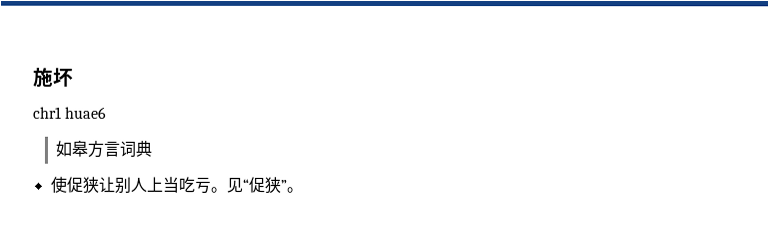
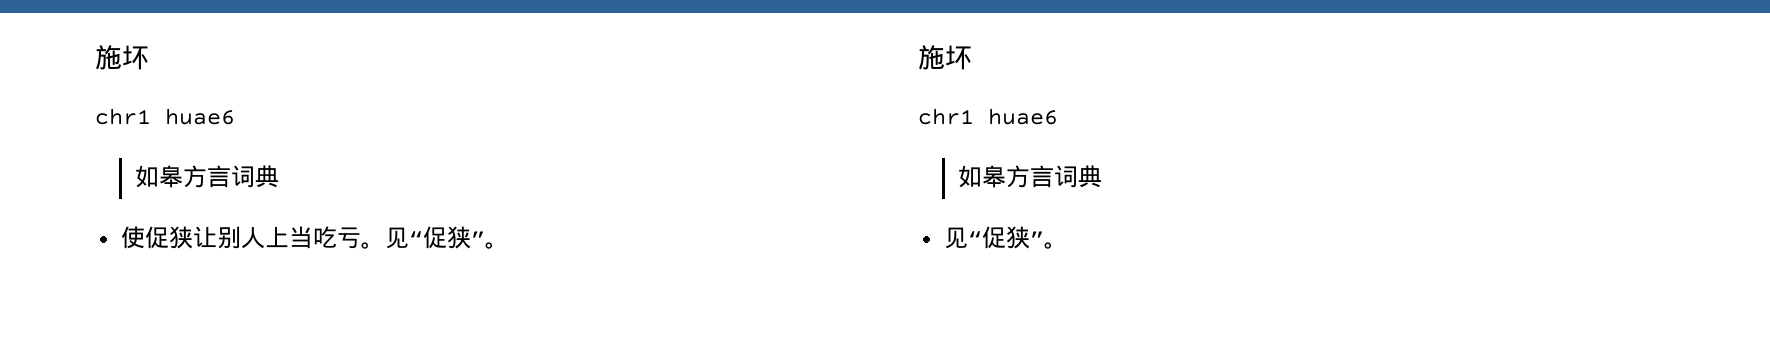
(303, 189) none -> [918,45,972,70] [918,108,1058,125] [958,165,1103,188] [943,226,1068,249] // 施坏 // chr1 huae6 // 如皋方言词典 // 见“促狭”。

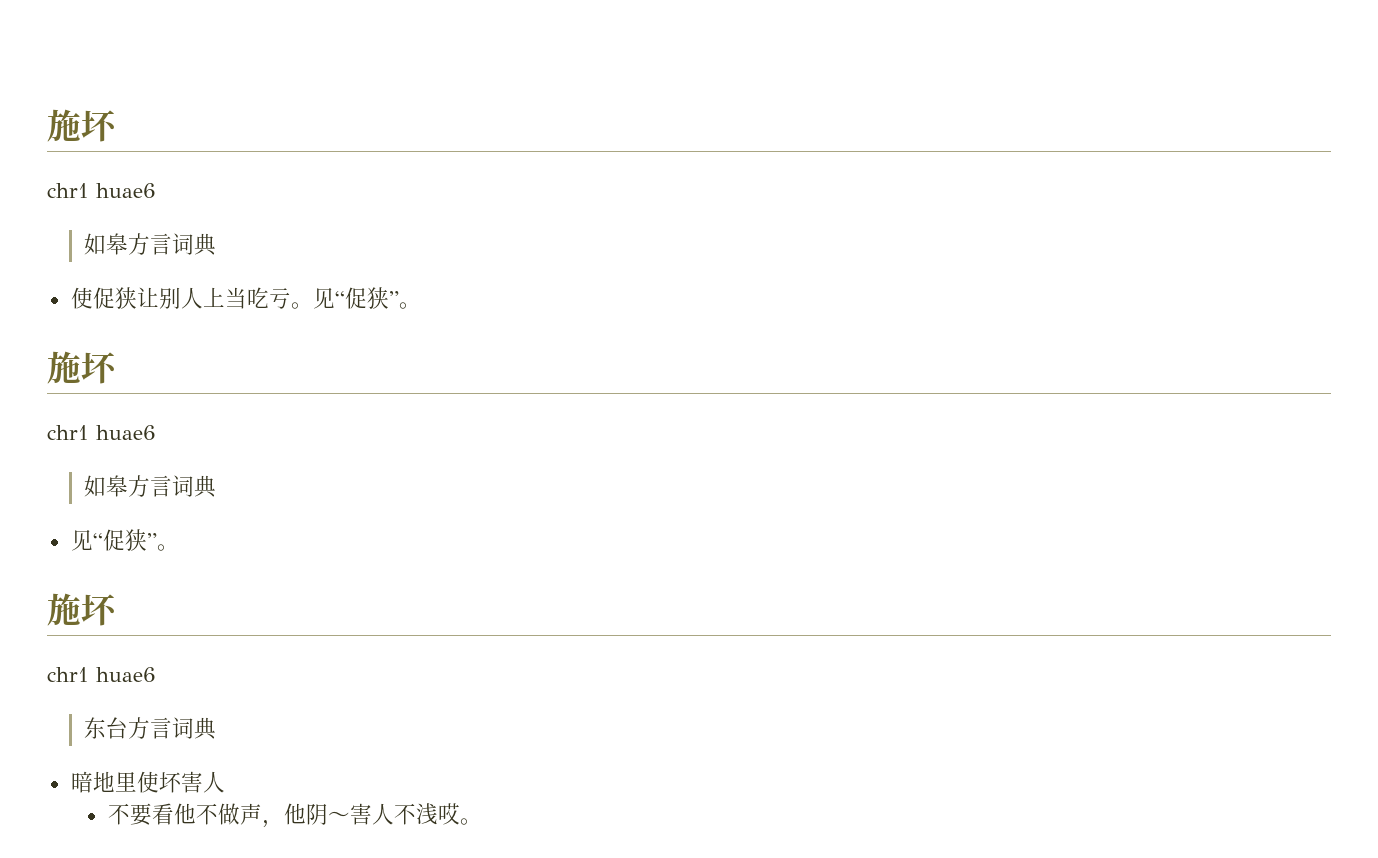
(1068, 245) none -> [47,593,117,626] [47,667,156,682] [84,717,218,740] [70,771,225,793] [107,803,482,828] // 施坏 // chr1 huae6 // 东台方言词典 // 暗地里使坏害人 // 不要看他不做声，他阴～害人不浅哎。

